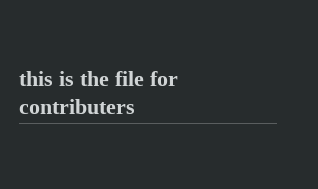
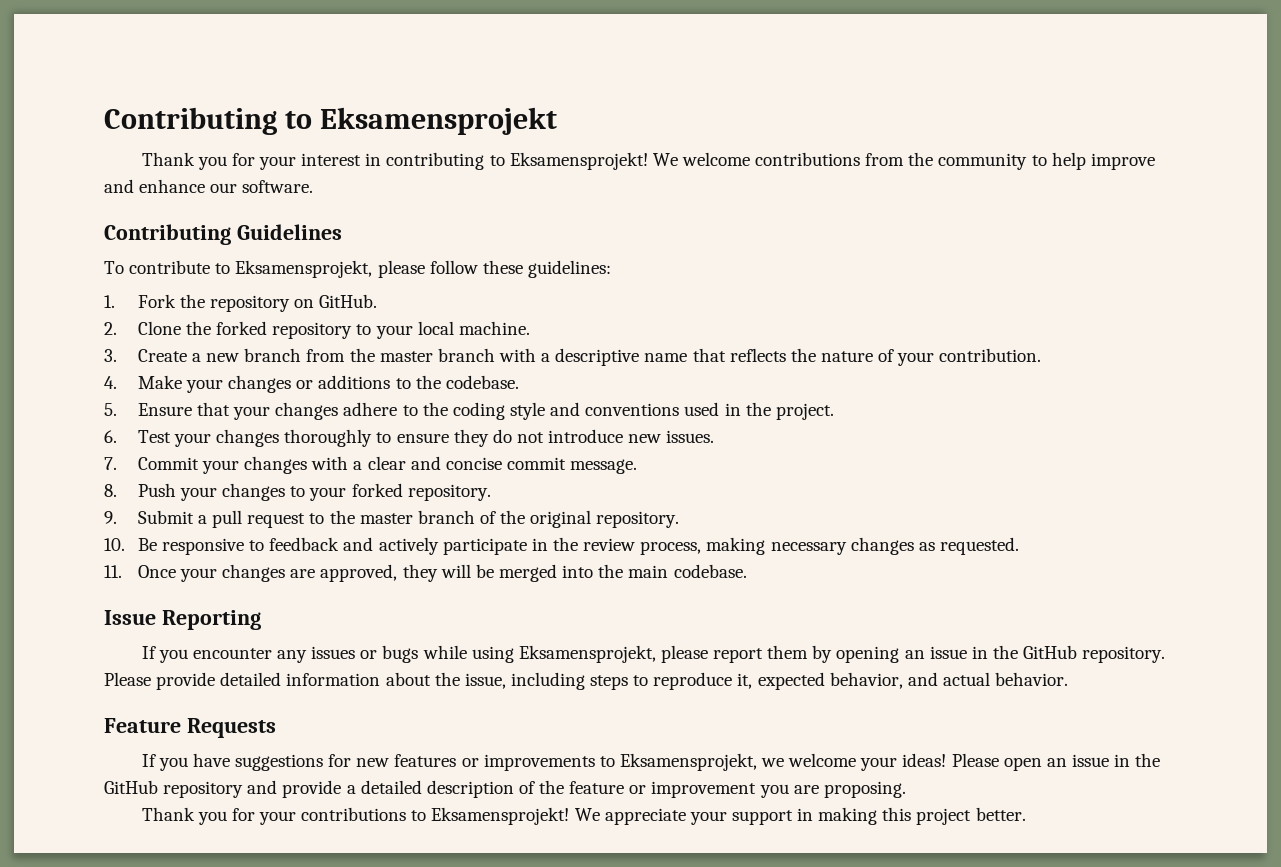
[19,71,178,86] [19,99,135,114] this is the file for contributers -> [104,107,557,135] [141,152,1155,170] [104,179,314,193] [104,224,342,245] [104,260,611,278] [104,294,378,312] [104,321,530,339] [104,348,1042,366] [104,375,519,393] [104,402,834,420] [104,429,715,447] [104,456,638,474] [104,483,491,501] [104,510,680,528] [104,537,1019,555] [104,564,747,582] [104,610,261,630] [141,645,1166,663] [104,672,1069,690] [104,718,276,738] [141,753,1161,771] [104,780,906,798] [141,807,1026,825] Contributing to Eksamensprojekt // Thank you for your interest in contributing to Eksamensprojekt! We welcome contributions from the community to help improve and enhance our software. // Contributing Guidelines // To contribute to Eksamensprojekt, please follow these guidelines: // 1. Fork the repository on GitHub. // 2. Clone the forked repository to your local machine. // 3. Create a new branch from the master branch with a descriptive name that reflects the nature of your contribution. // 4. Make your changes or additions to the codebase. // 5. Ensure that your changes adhere to the coding style and conventions used in the project. // 6. Test your changes thoroughly to ensure they do not introduce new issues. // 7. Commit your changes with a clear and concise commit message. // 8. Push your changes to your forked repository. // 9. Submit a pull request to the master branch of the original repository. // 10. Be responsive to feedback and actively participate in the review process, making necessary changes as requested. // 11. Once your changes are approved, they will be merged into the main codebase. // Issue Reporting // If you encounter any issues or bugs while using Eksamensprojekt, please report them by opening an issue in the GitHub repository. Please provide detailed information about the issue, including steps to reproduce it, expected behavior, and actual behavior. // Feature Requests // If you have suggestions for new features or improvements to Eksamensprojekt, we welcome your ideas! Please open an issue in the GitHub repository and provide a detailed description of the feature or improvement you are proposing. // Thank you for your contributions to Eksamensprojekt! We appreciate your support in making this project better.

